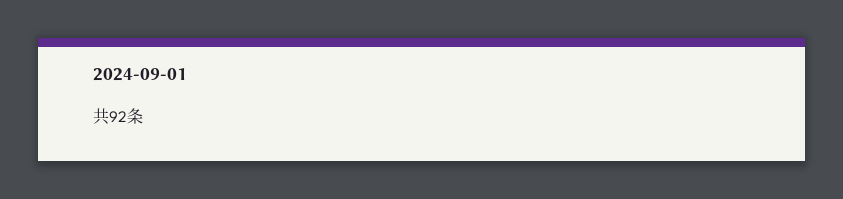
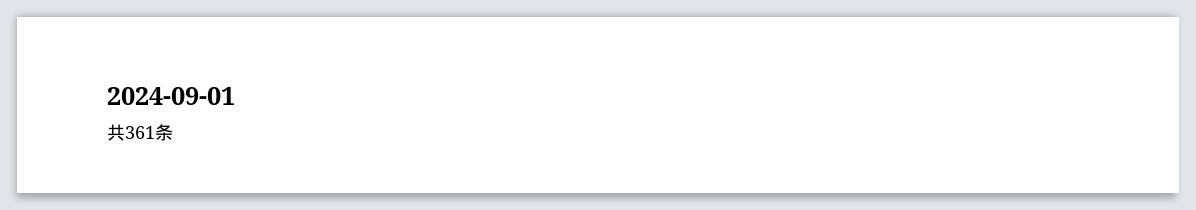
[109,111,127,122] 92 -> [125,126,155,139] 361

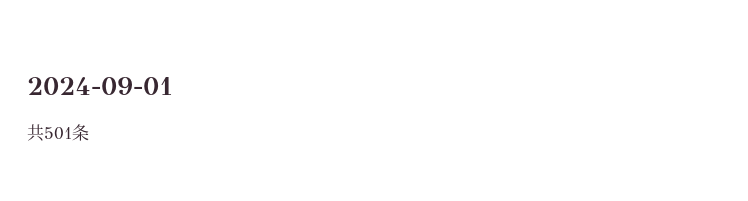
[125,126,155,139] 361 -> [44,127,72,140] 501

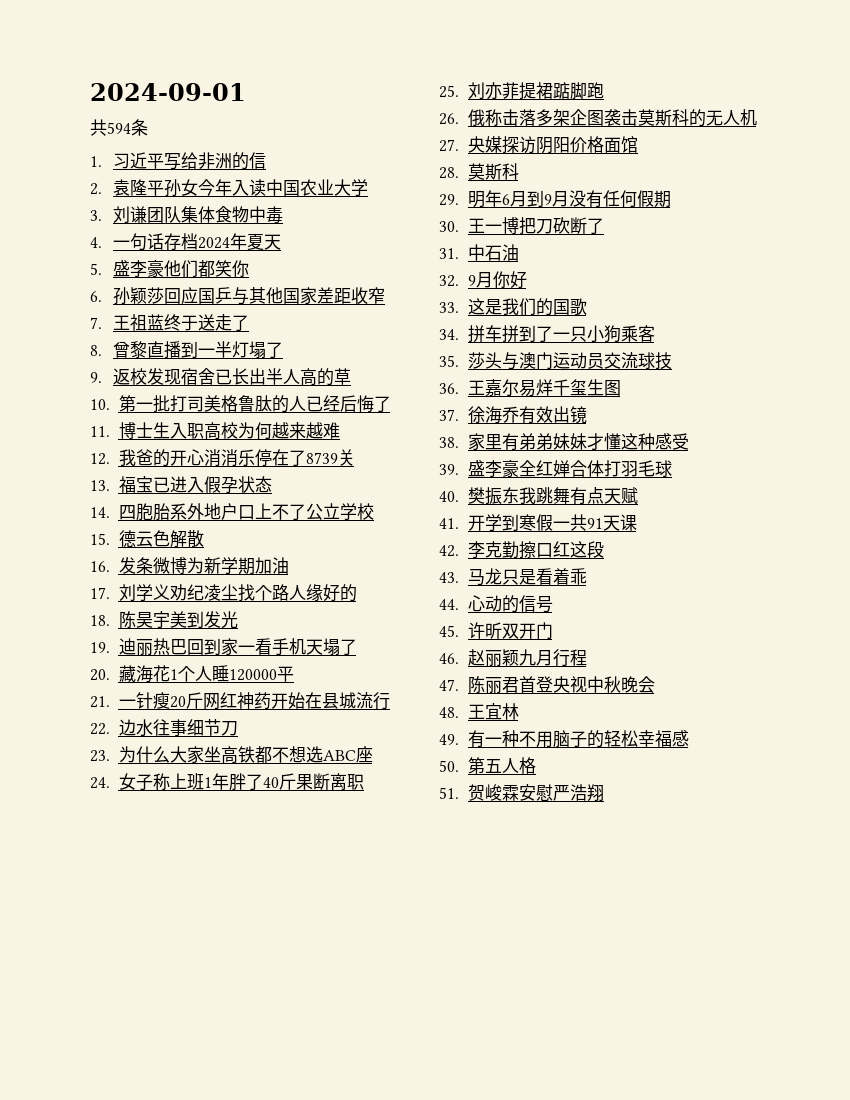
[44,124,89,141] 501条 -> [107,119,148,136] [90,152,267,170] [90,179,369,196] [90,206,284,223] [90,233,282,251] [90,260,250,278] [90,287,386,305] [90,314,250,331] [90,341,284,359] [90,368,352,386] [90,395,391,413] [90,422,340,440] [90,449,355,467] [90,476,272,493] [90,503,374,521] [90,530,204,548] [90,557,289,575] [90,584,357,602] [90,611,238,629] [90,638,357,656] [90,665,294,683] [90,692,390,710] [90,719,238,736] [90,746,373,764] [90,773,364,791] [439,82,604,100] [439,109,757,127] [439,136,638,154] [439,163,519,180] [439,190,671,208] [439,217,604,235] [439,244,519,261] [439,271,527,289] [439,298,587,316] [439,325,655,343] [439,352,672,370] [439,379,621,397] [439,406,587,424] [439,433,689,451] [439,460,672,477] [439,487,638,505] [439,514,637,531] [439,541,604,559] [439,568,587,586] [439,595,553,613] [439,622,553,639] [439,649,587,667] [439,676,655,694] [439,703,519,720] [439,730,689,748] [439,757,536,774] [439,784,604,802] 594条 // 1.习近平写给非洲的信 // 2.袁隆平孙女今年入读中国农业大学 // 3.刘谦团队集体食物中毒 // 4.一句话存档2024年夏天 // 5.盛李豪他们都笑你 // 6.孙颖莎回应国乒与其他国家差距收窄 // 7.王祖蓝终于送走了 // 8.曾黎直播到一半灯塌了 // 9.返校发现宿舍已长出半人高的草 // 10.第一批打司美格鲁肽的人已经后悔了 // 11.博士生入职高校为何越来越难 // 12.我爸的开心消消乐停在了8739关 // 13.福宝已进入假孕状态 // 14.四胞胎系外地户口上不了公立学校 // 15.德云色解散 // 16.发条微博为新学期加油 // 17.刘学义劝纪凌尘找个路人缘好的 // 18.陈昊宇美到发光 // 19.迪丽热巴回到家一看手机天塌了 // 20.藏海花1个人睡120000平 // 21.一针瘦20斤网红神药开始在县城流行 // 22.边水往事细节刀 // 23.为什么大家坐高铁都不想选ABC座 // 24.女子称上班1年胖了40斤果断离职 // 25.刘亦菲提裙踮脚跑 // 26.俄称击落多架企图袭击莫斯科的无人机 // 27.央媒探访阴阳价格面馆 // 28.莫斯科 // 29.明年6月到9月没有任何假期 // 30.王一博把刀砍断了 // 31.中石油 // 32. 9月你好 // 33.这是我们的国歌 // 34.拼车拼到了一只小狗乘客 // 35.莎头与澳门运动员交流球技 // 36.王嘉尔易烊千玺生图 // 37.徐海乔有效出镜 // 38.家里有弟弟妹妹才懂这种感受 // 39.盛李豪全红婵合体打羽毛球 // 40.樊振东我跳舞有点天赋 // 41.开学到寒假一共91天课 // 42.李克勤擦口红这段 // 43.马龙只是看着乖 // 44.心动的信号 // 45.许昕双开门 // 46.赵丽颖九月行程 // 47.陈丽君首登央视中秋晚会 // 48.王宜林 // 49.有一种不用脑子的轻松幸福感 // 50.第五人格 // 51.贺峻霖安慰严浩翔

